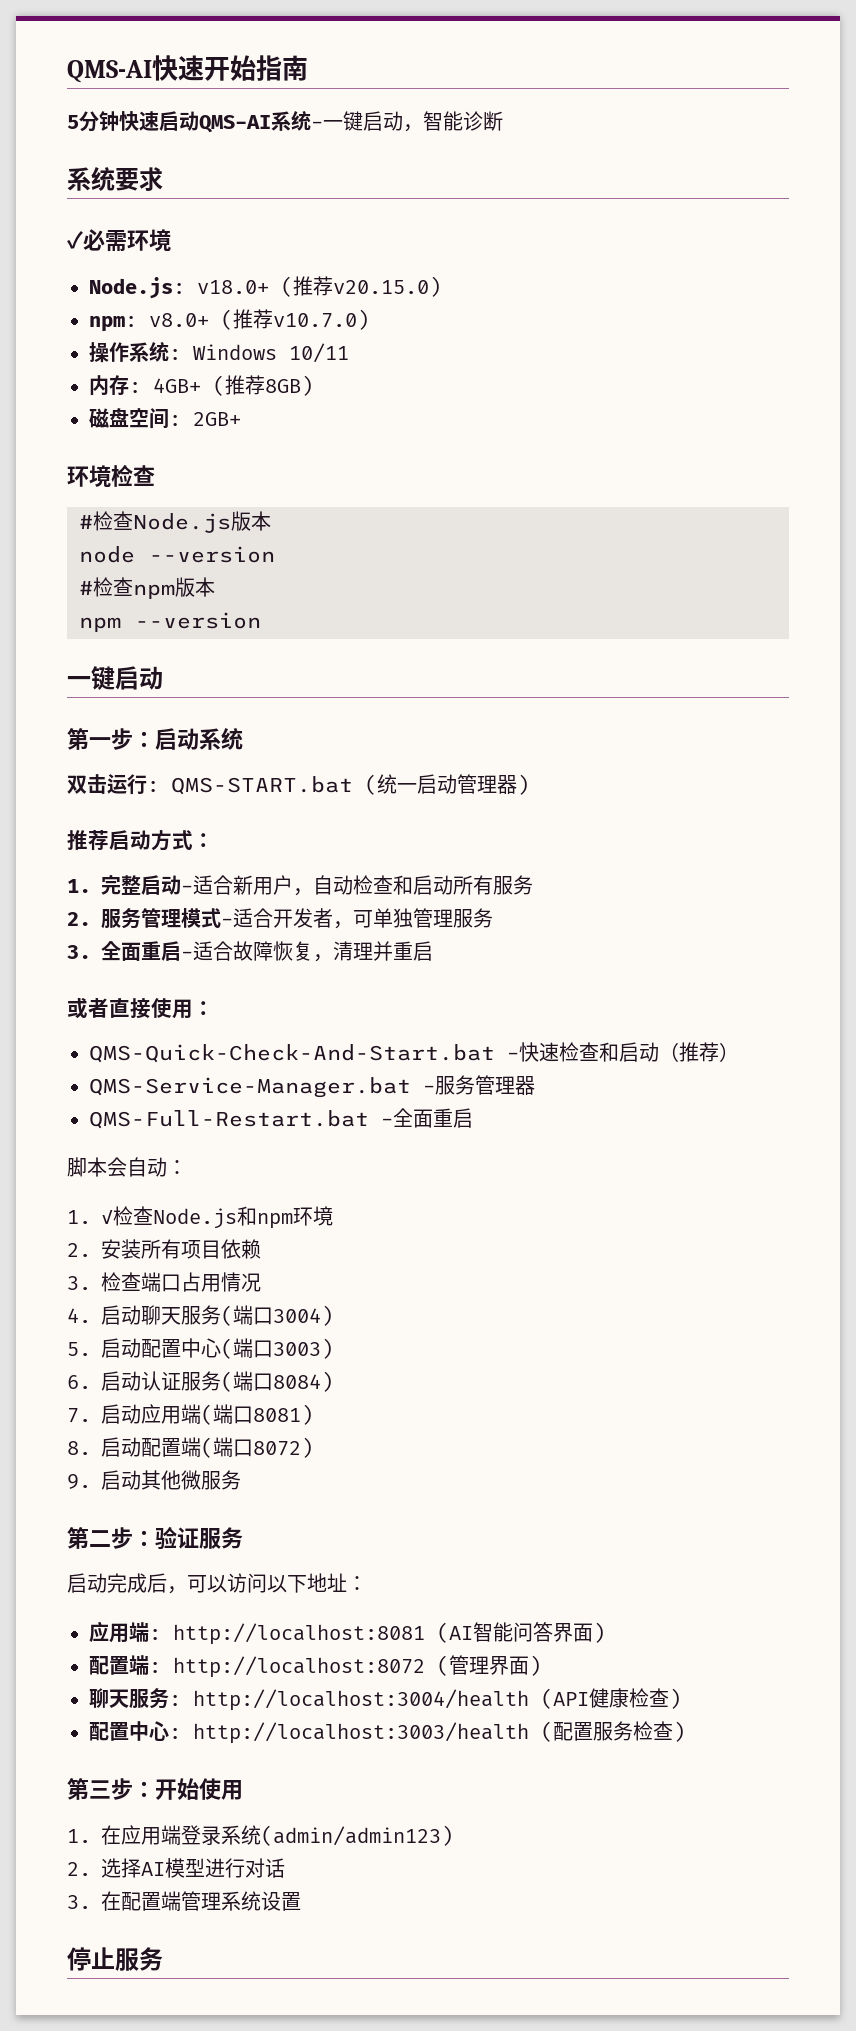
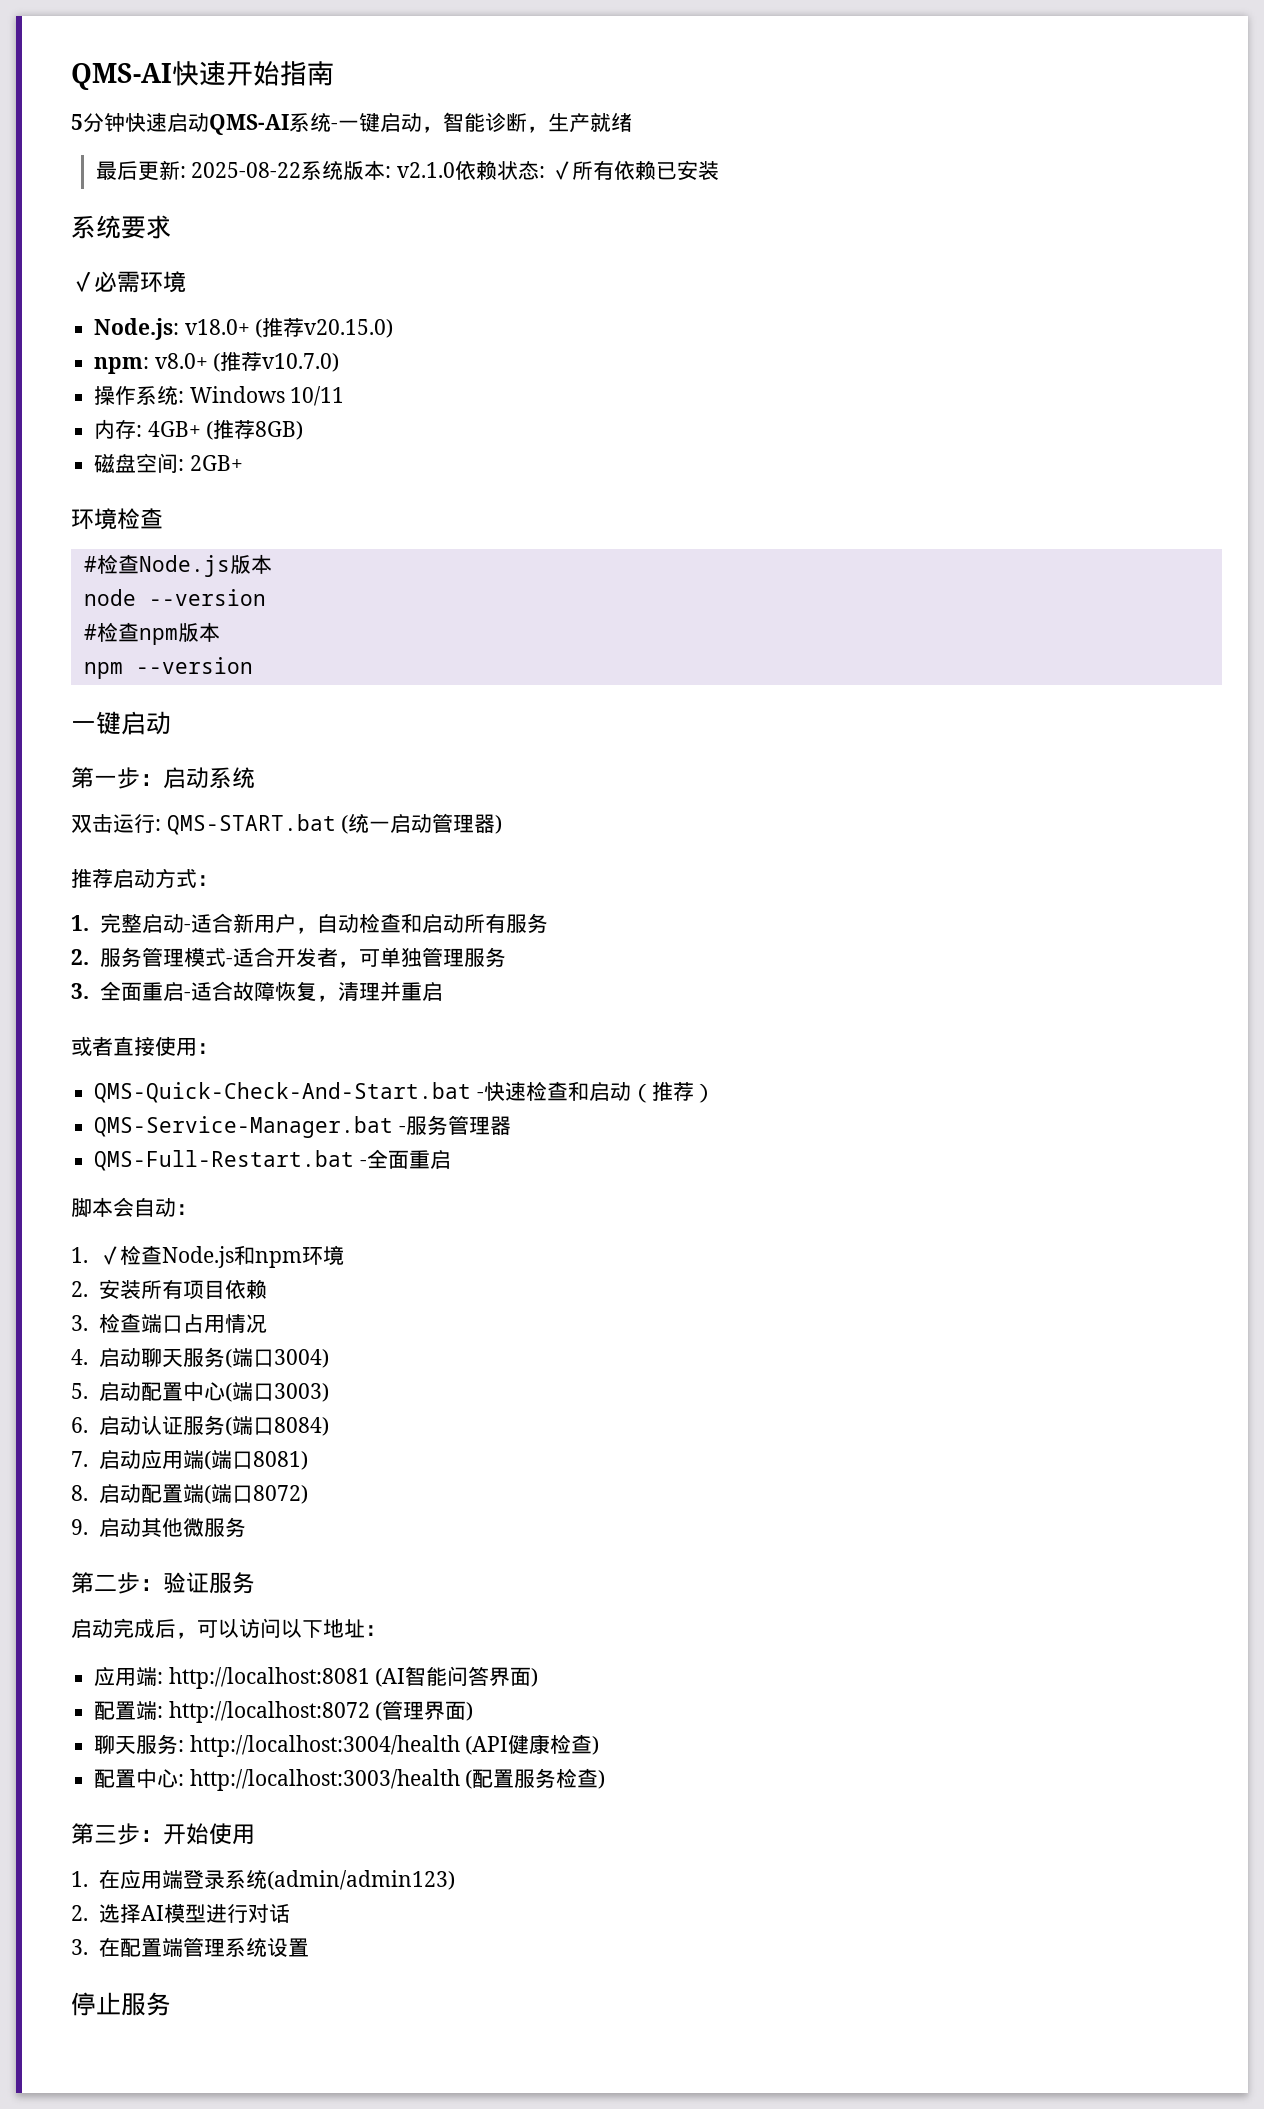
(503, 121) none -> [527,113,632,133] [95,160,719,181] ，生产就绪 // 最后更新: 2025-08-22系统版本: v2.1.0依赖状态: ✓所有依赖已安装

